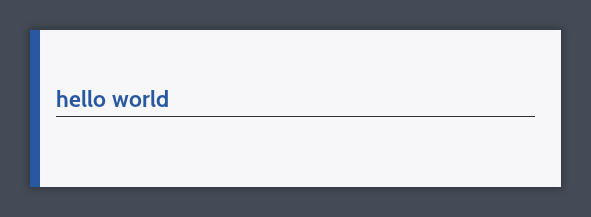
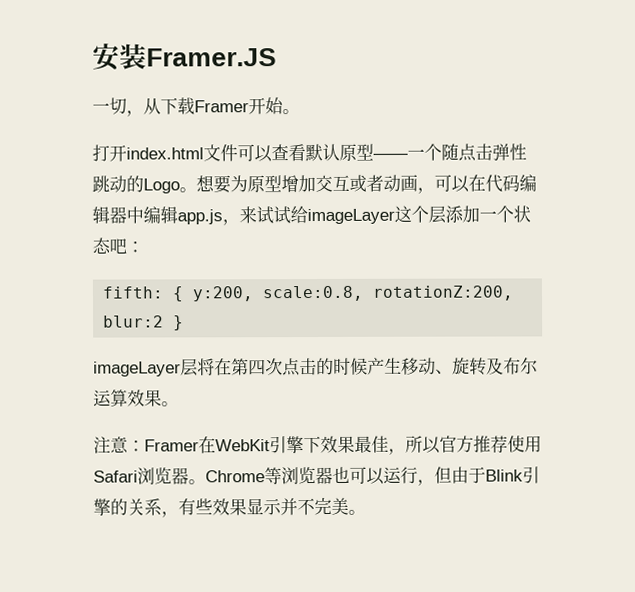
[56,90,170,107] hello world -> [92,43,277,71] [92,97,300,117] [92,143,527,163] [92,174,537,194] [92,205,531,226] [92,237,144,255] [102,285,515,302] [103,315,185,331] [93,357,538,377] [93,389,179,407] [93,435,542,455] [93,466,540,486] [93,497,366,518] 安装Framer.JS // 一切，从下载Framer开始。 // 打开index.html文件可以查看默认原型——一个随点击弹性跳动的Logo。想要为原型增加交互或者动画，可以在代码编辑器中编辑app.js，来试试给imageLayer这个层添加一个状态吧： // fifth: { y:200, scale:0.8, rotationZ:200, blur:2 } // imageLayer层将在第四次点击的时候产生移动、旋转及布尔运算效果。 // 注意：Framer在WebKit引擎下效果最佳，所以官方推荐使用Safari浏览器。Chrome等浏览器也可以运行，但由于Blink引擎的关系，有些效果显示并不完美。

